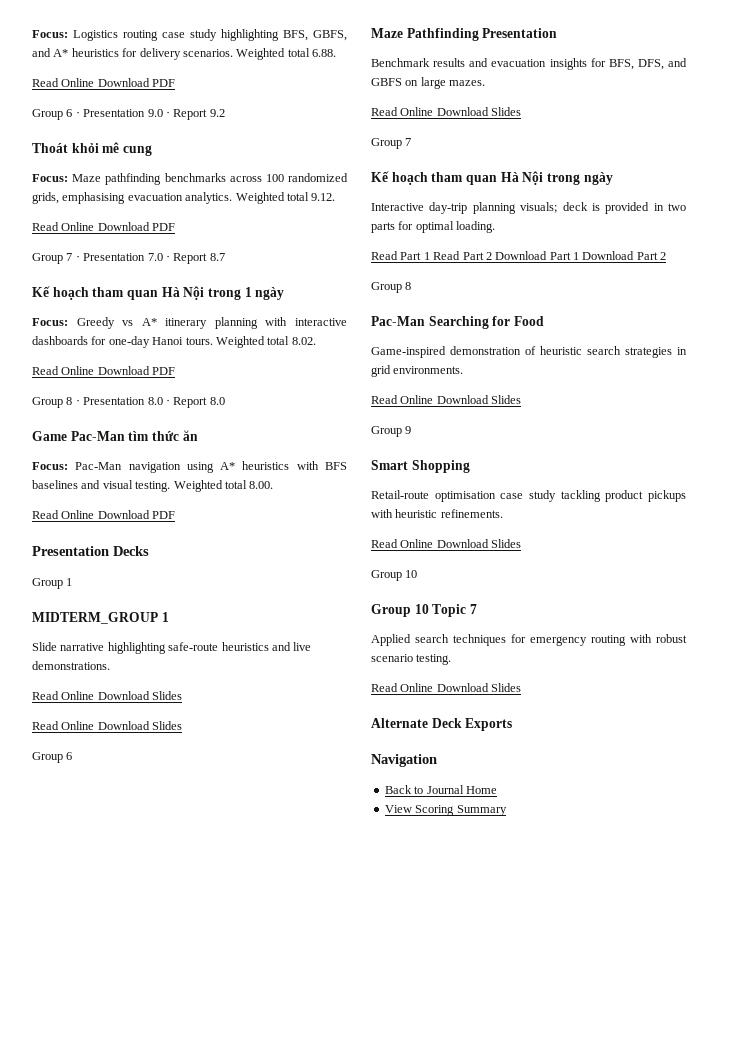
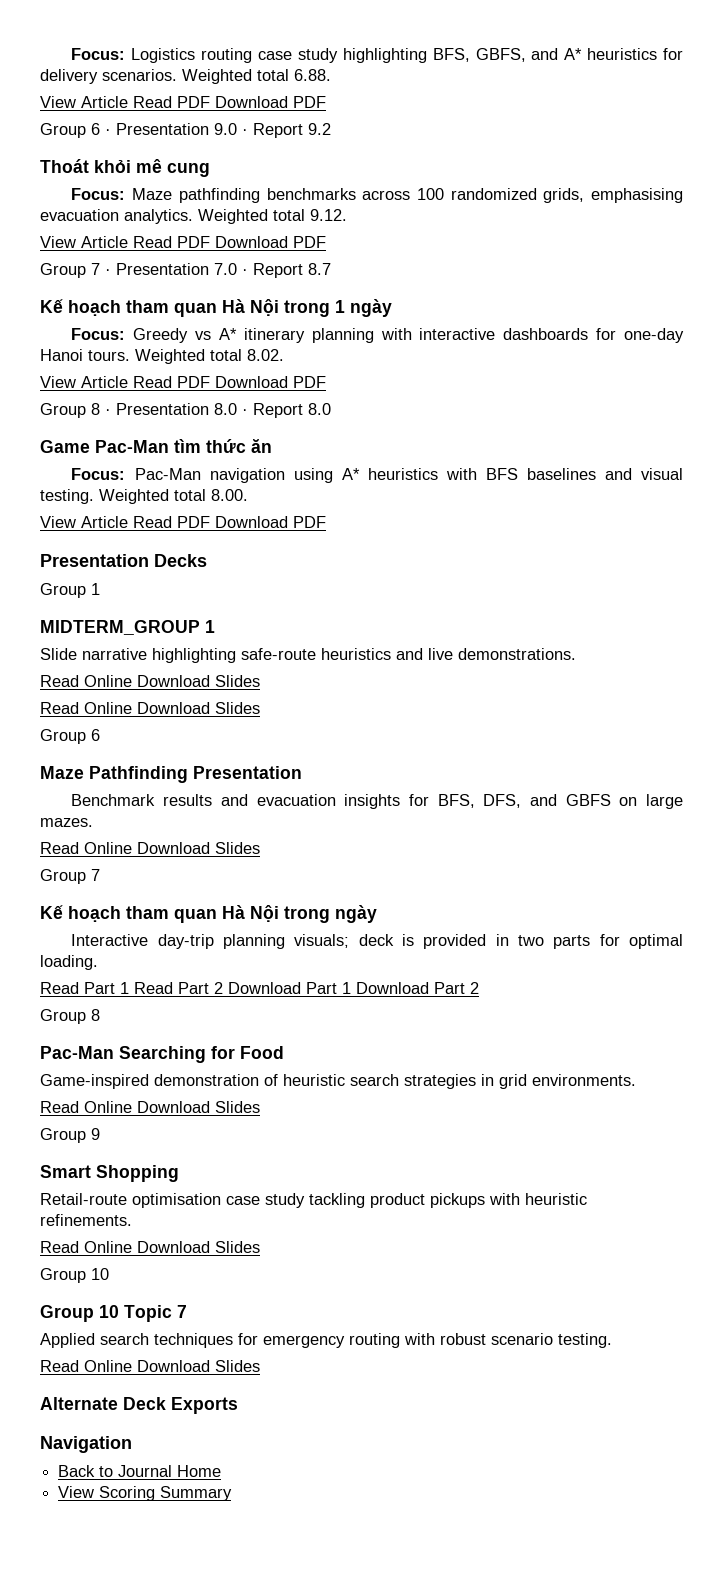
[32,78,95,87] Read Online -> [40,96,210,108] View Article Read PDF
[32,222,95,231] Read Online -> [40,236,210,248] View Article Read PDF
[32,366,95,375] Read Online -> [40,376,210,388] View Article Read PDF
[32,510,95,519] Read Online -> [40,516,210,528] View Article Read PDF

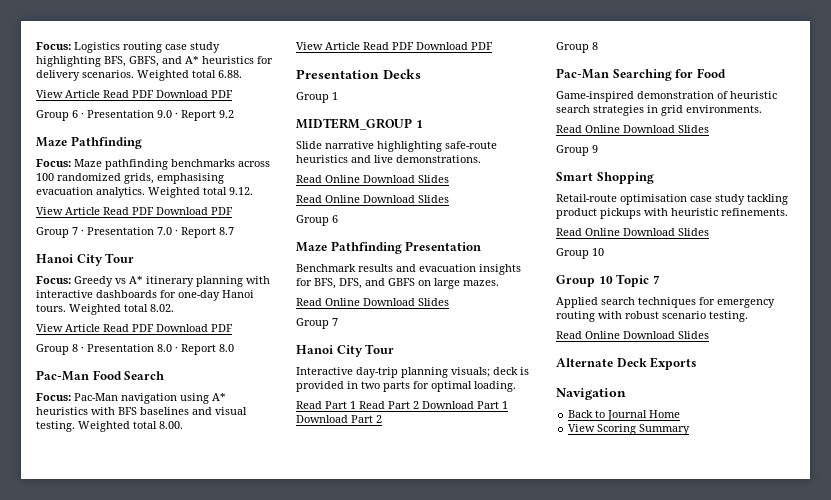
[40,159,210,177] Thoát khỏi mê cung -> [36,136,142,149] Maze Pathfinding
[40,299,392,317] Kế hoạch tham quan Hà Nội trong 1 ngày -> [36,253,135,266] Hanoi City Tour
[40,439,272,453] Game Pac-Man tìm thức ăn -> [36,370,165,381] Pac-Man Food Search
[40,905,377,923] Kế hoạch tham quan Hà Nội trong ngày -> [296,344,395,357] Hanoi City Tour

